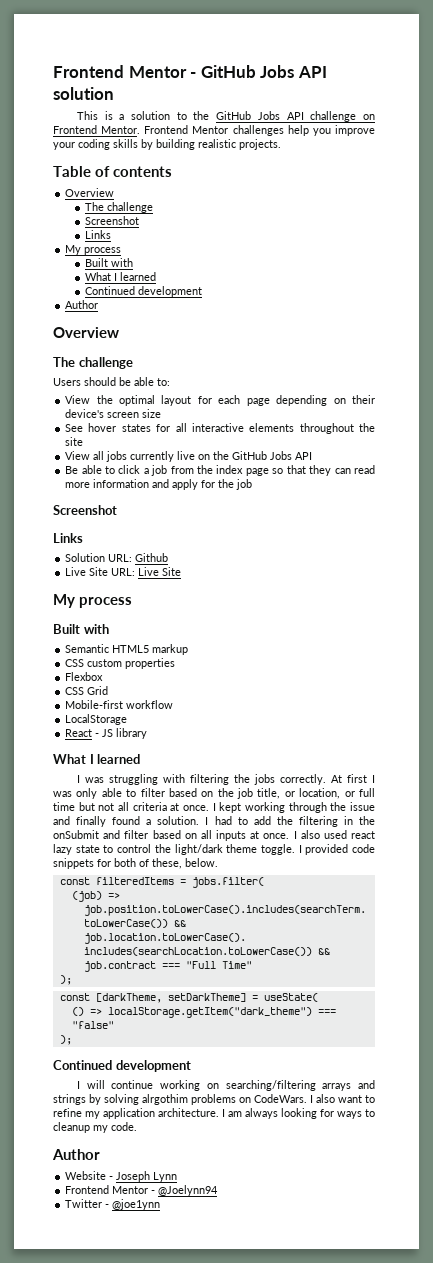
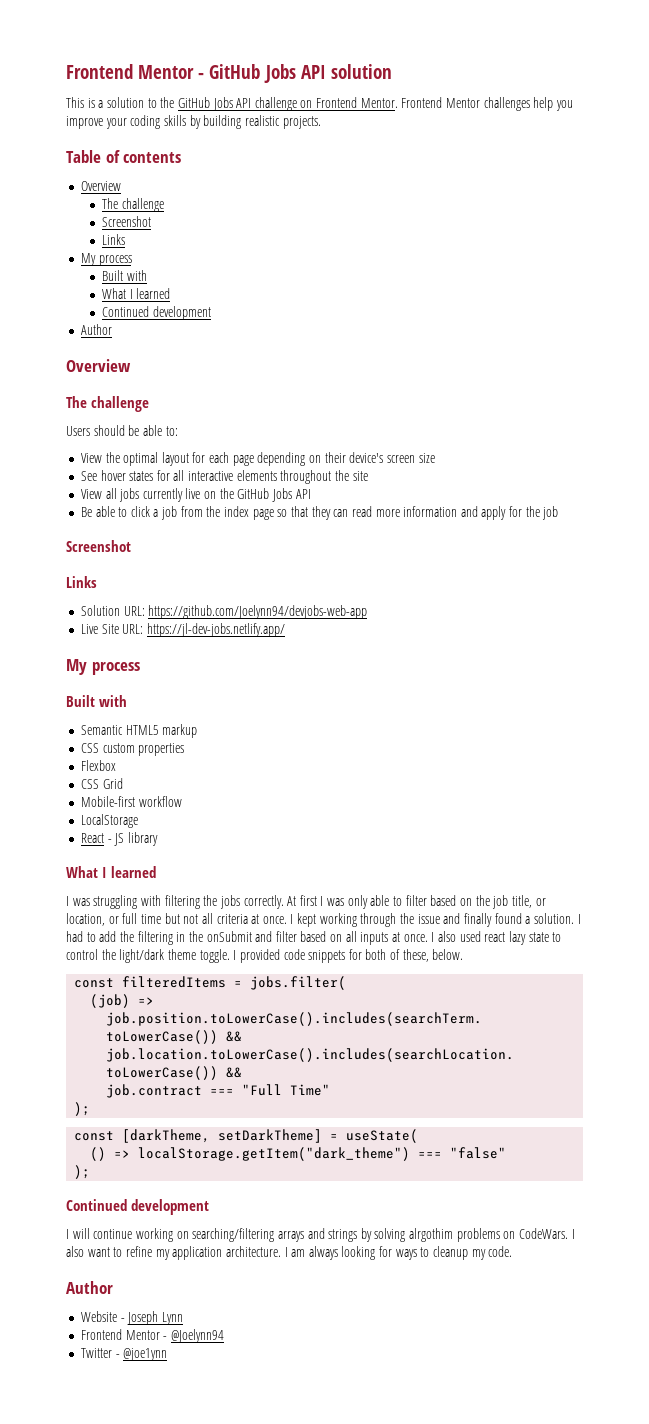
[135,553,169,562] Github -> [148,605,368,619] https://github.com/Joelynn94/devjobs-web-app
[138,567,182,576] Live Site -> [146,623,285,637] https://jl-dev-jobs.netlify.app/

